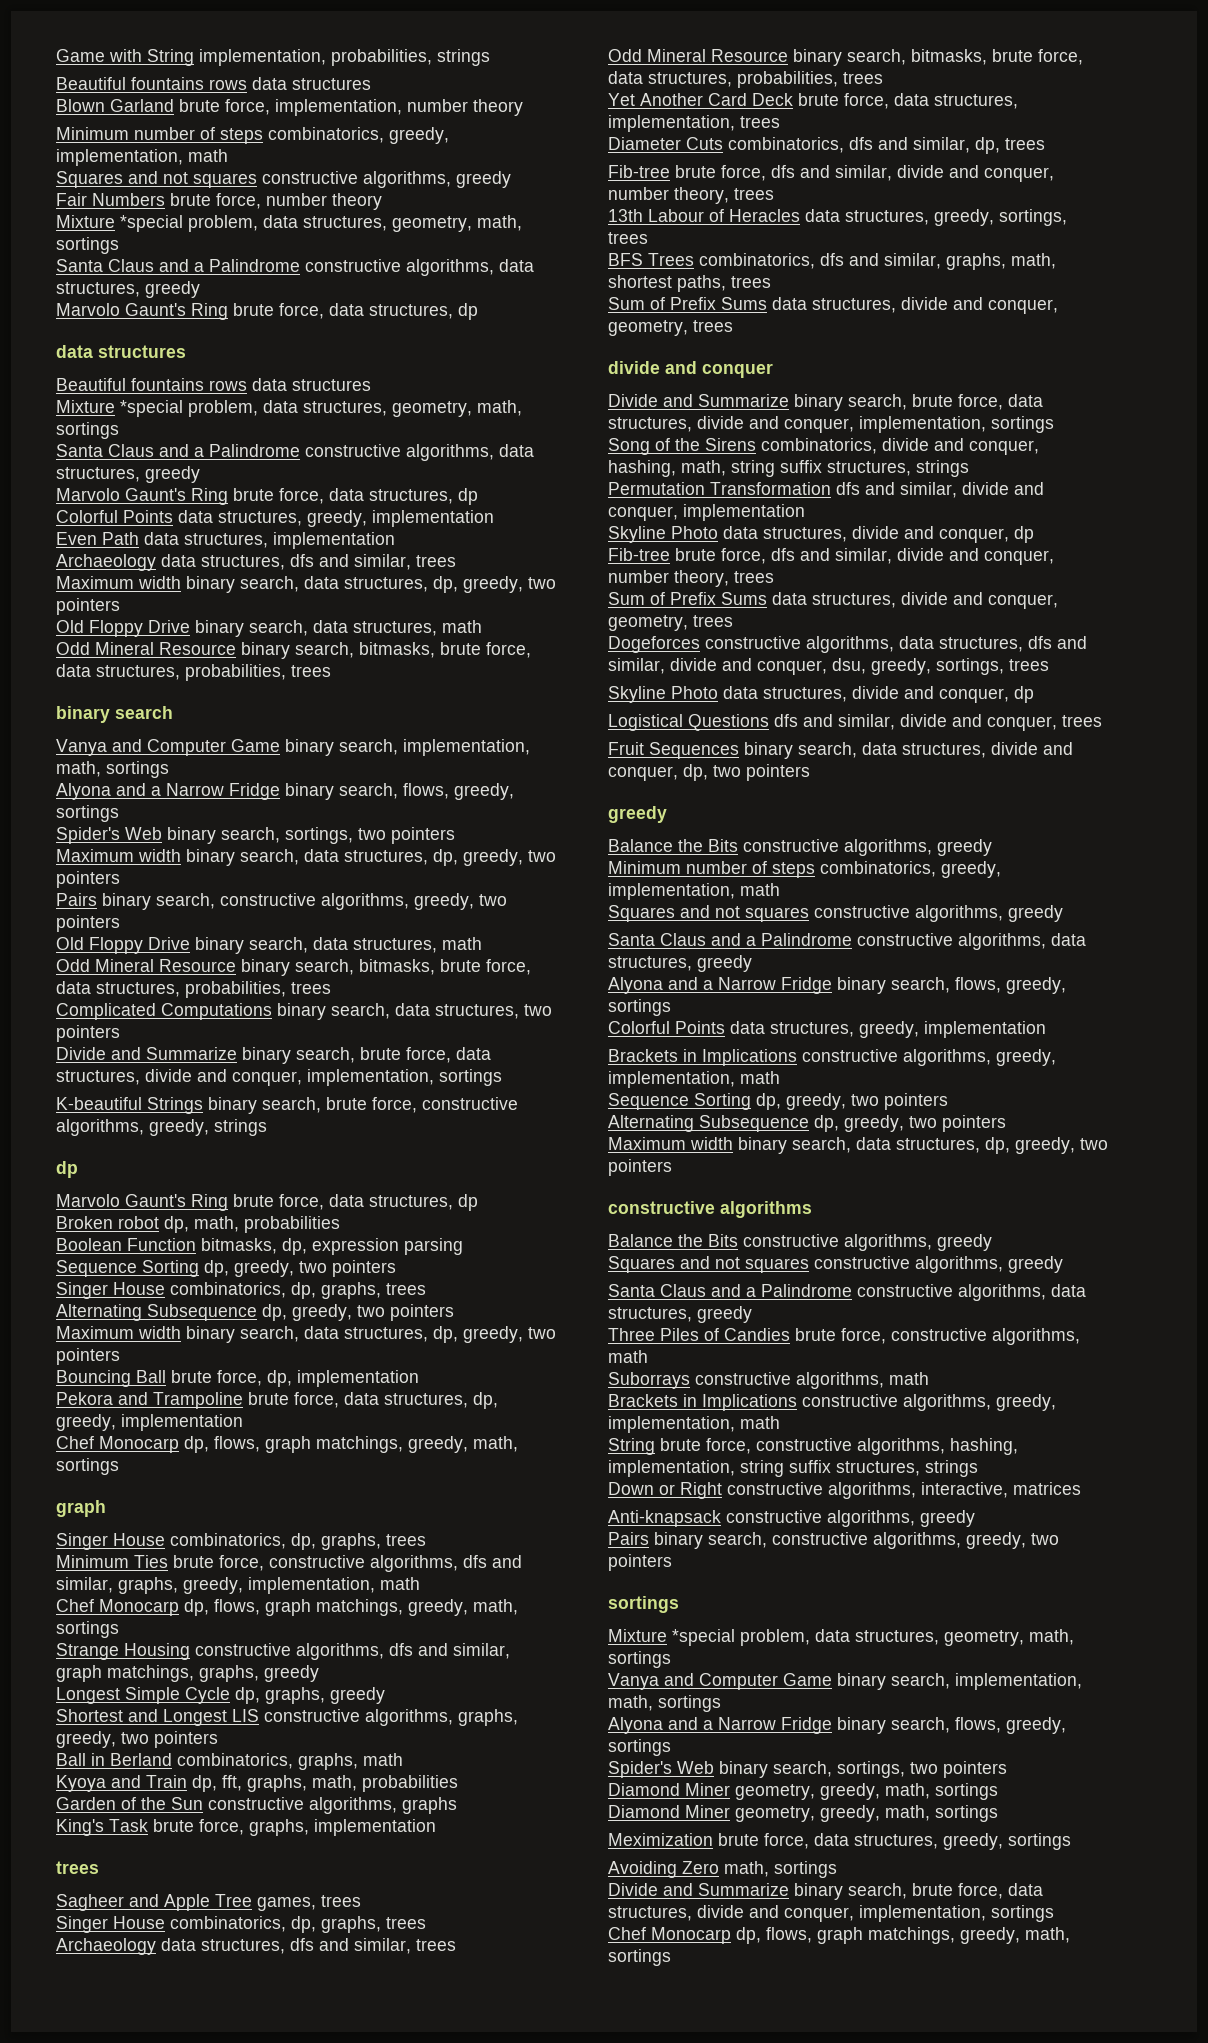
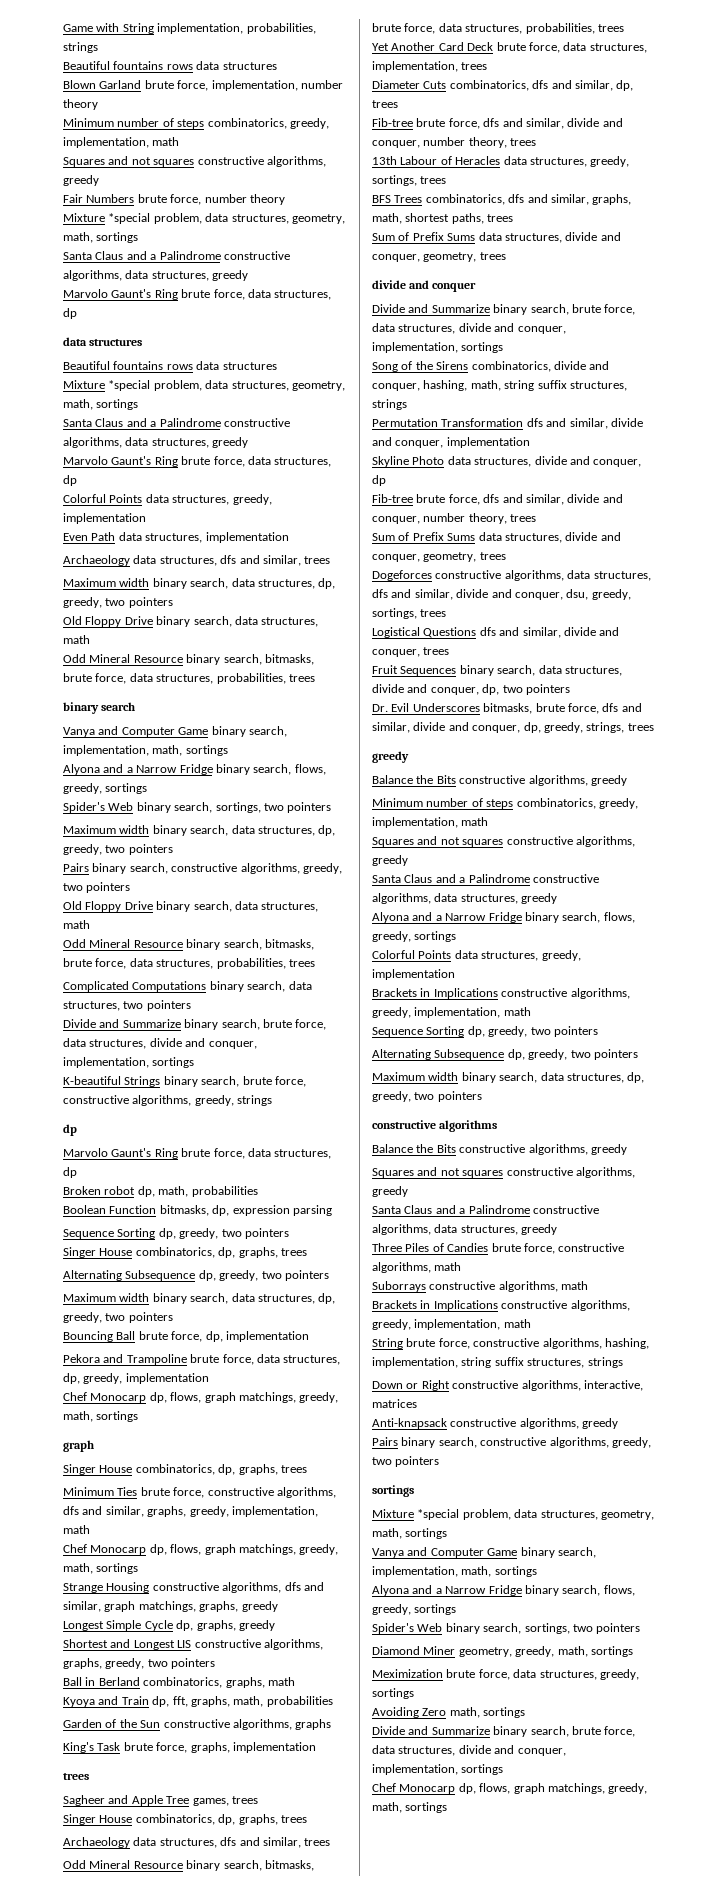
[608,686,1034,703] // Skyline Photo data structures, divide and conquer, dp -> (447, 613) none
(810, 772) none -> [372,703,642,714] [372,722,654,733] // Dr. Evil Underscores bitmasks, brute force, dfs and similar, divide and conquer, dp, greedy, strings, trees
[608,1805,998,1822] // Diamond Miner geometry, greedy, math, sortings -> (633, 1651) none

